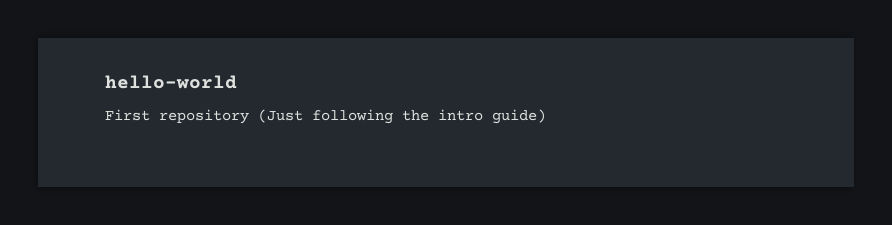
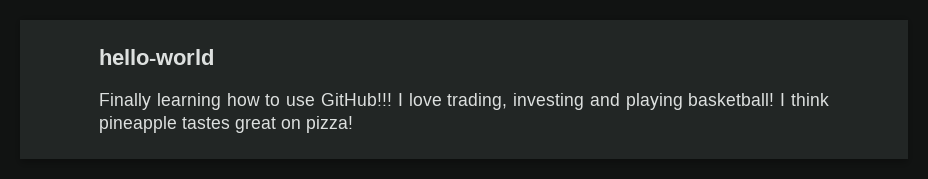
[105,109,546,124] First repository (Just following the intro guide) -> [99,93,830,110] [99,116,353,133] Finally learning how to use GitHub!!! I love trading, investing and playing basketball! I think pineapple tastes great on pizza!

